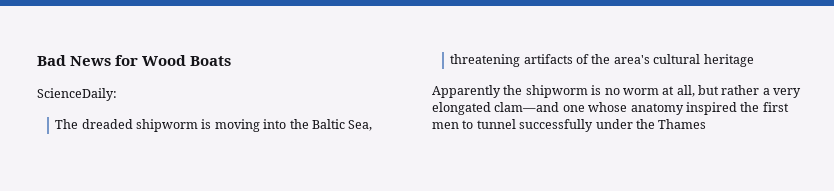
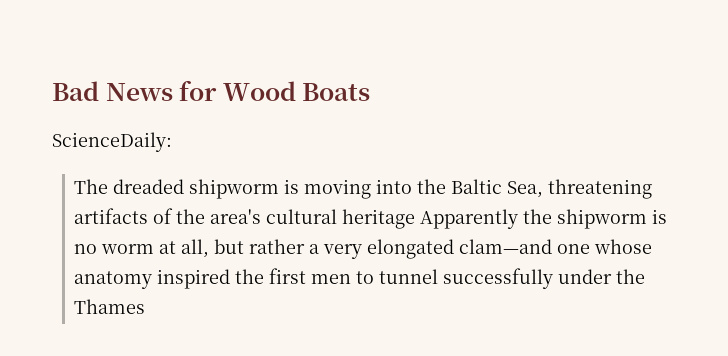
(754, 60) // -> (416, 219) none

